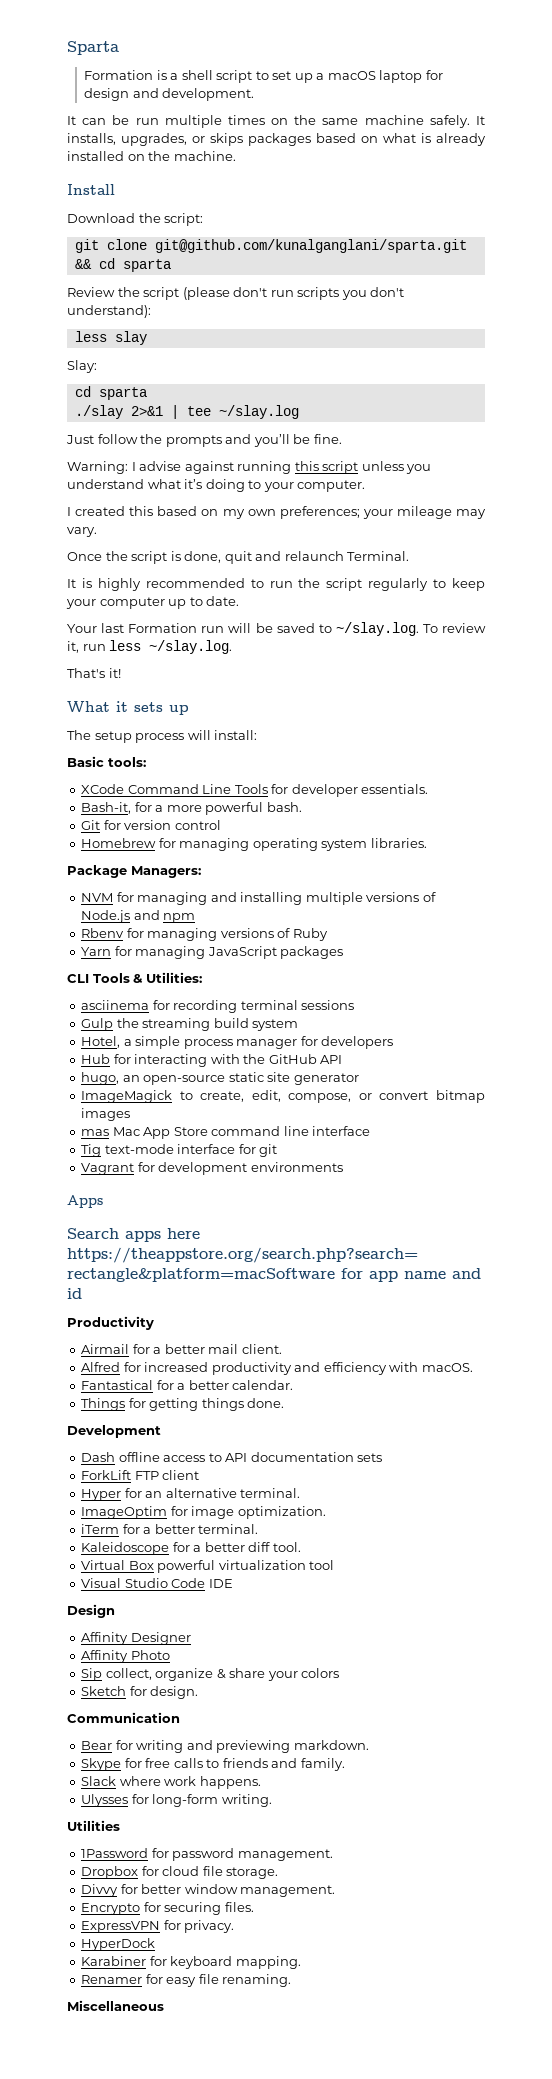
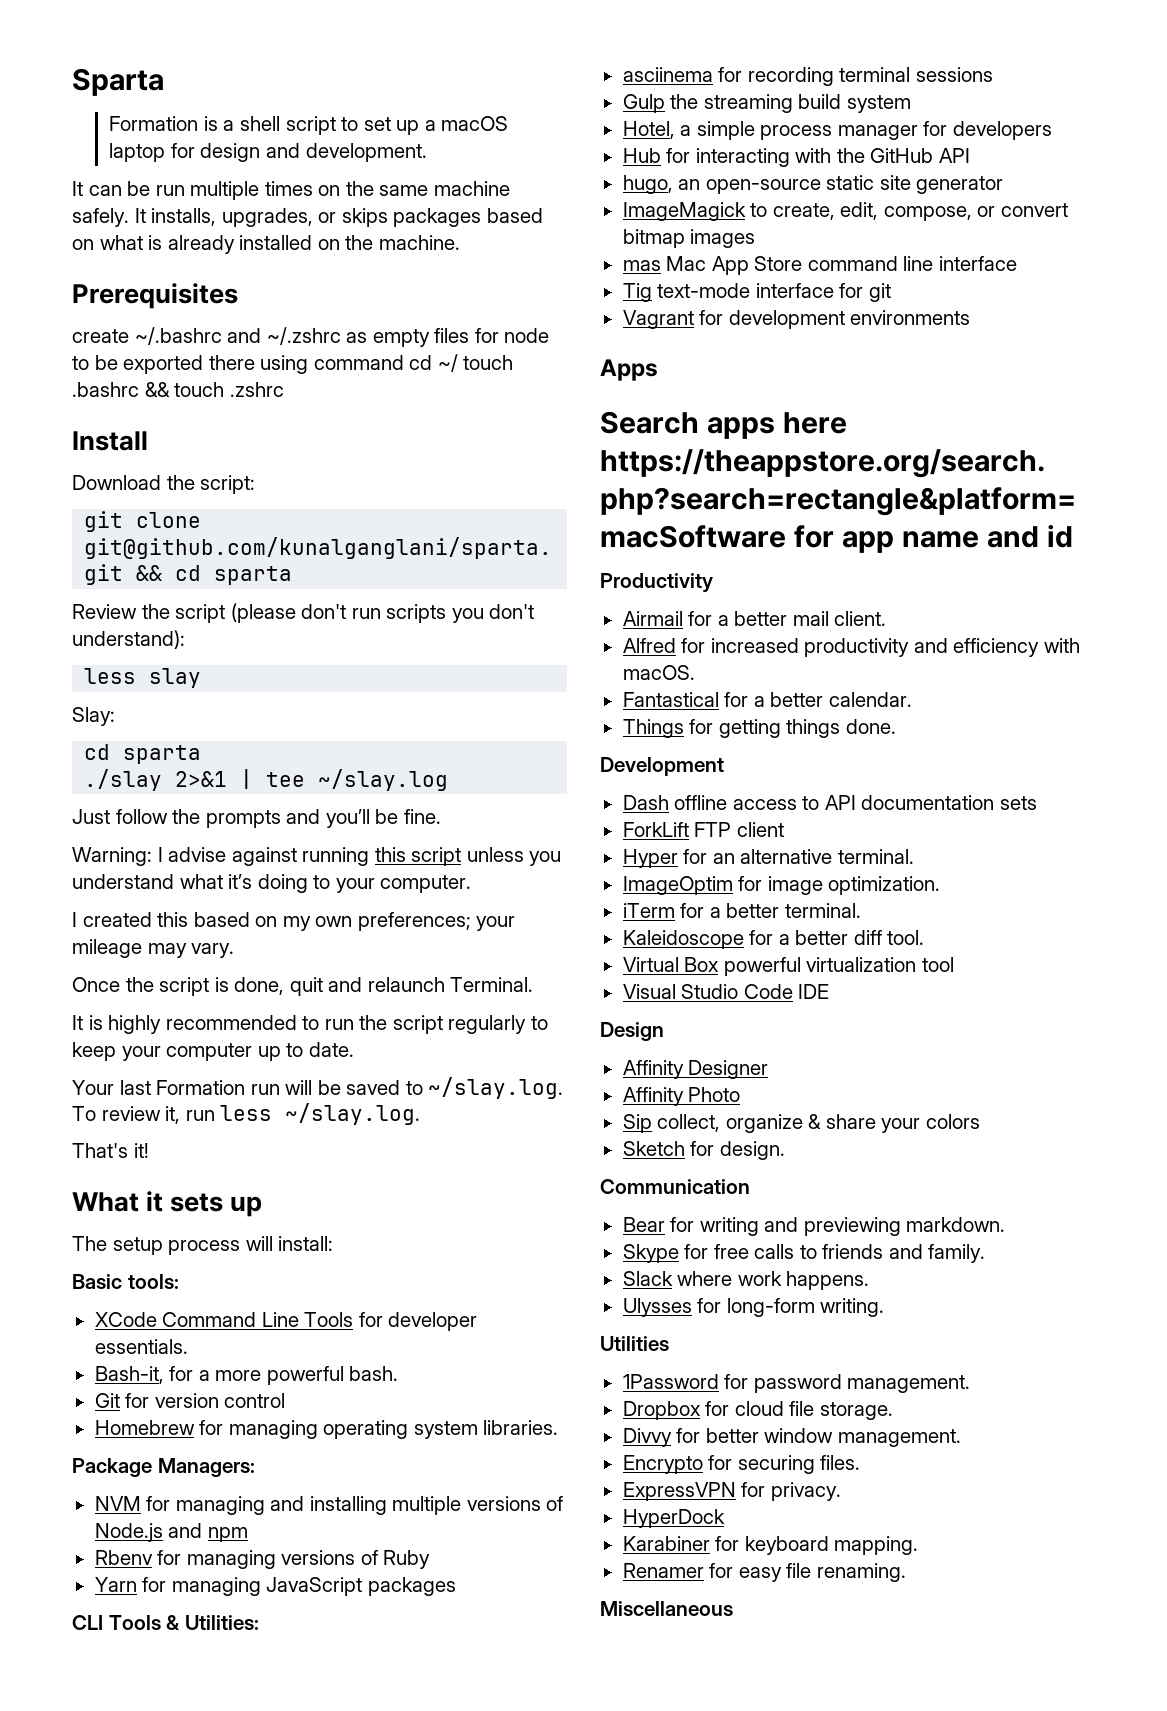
(236, 156) none -> [72,283,238,309] [72,327,550,347] [72,354,514,374] [72,382,284,397] // Prerequisites // create ~/.bashrc and ~/.zshrc as empty files for node to be exported there using command cd ~/ touch .bashrc && touch .zshrc

